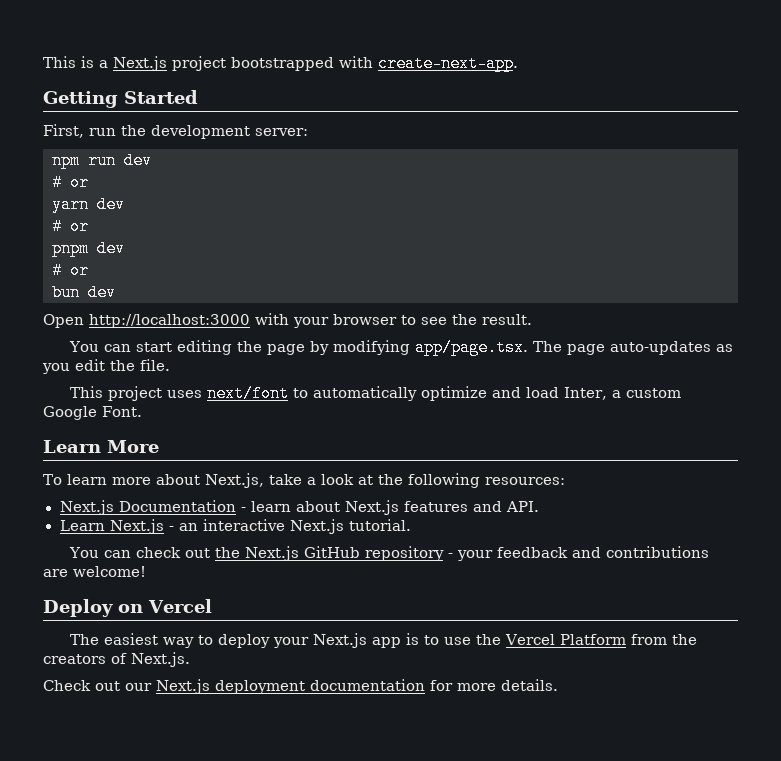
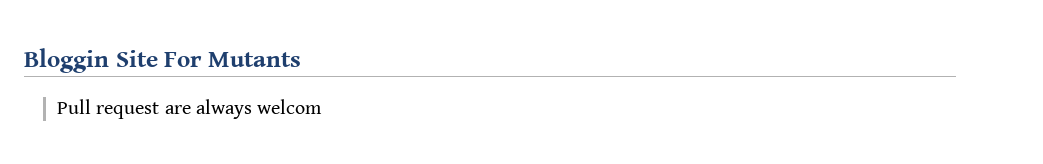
[43,55,518,72] [43,90,198,108] [43,124,308,139] [52,152,152,169] [52,174,89,191] [52,196,125,213] [52,218,89,235] [52,240,125,257] [52,262,89,279] [52,284,116,301] [43,313,532,328] [68,339,733,356] [42,359,170,374] [69,385,681,402] [43,406,142,420] [43,440,159,453] [43,473,565,488] [59,500,539,515] [59,519,411,534] [68,546,709,561] [43,566,146,577] [43,599,212,617] [69,633,697,648] [43,652,190,667] [43,679,558,694] This is a Next.js project bootstrapped with create-next-app. // Getting Started // First, run the development server: // npm run dev // # or // yarn dev // # or // pnpm dev // # or // bun dev // Open http://localhost:3000 with your browser to see the result. // You can start editing the page by modifying app/page.tsx. The page auto-updates as you edit the file. // This project uses next/font to automatically optimize and load Inter, a custom Google Font. // Learn More // To learn more about Next.js, take a look at the following resources: // Next.js Documentation - learn about Next.js features and API. // Learn Next.js - an interactive Next.js tutorial. // You can check out the Next.js GitHub repository - your feedback and contributions are welcome! // Deploy on Vercel // The easiest way to deploy your Next.js app is to use the Vercel Platform from the creators of Next.js. // Check out our Next.js deployment documentation for more details. -> [24,48,301,73] [56,99,323,119] Bloggin Site For Mutants // Pull request are always welcom

